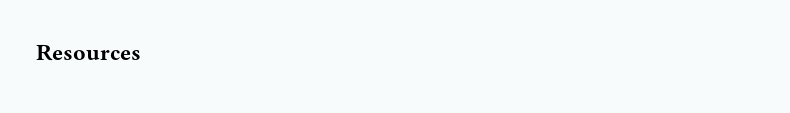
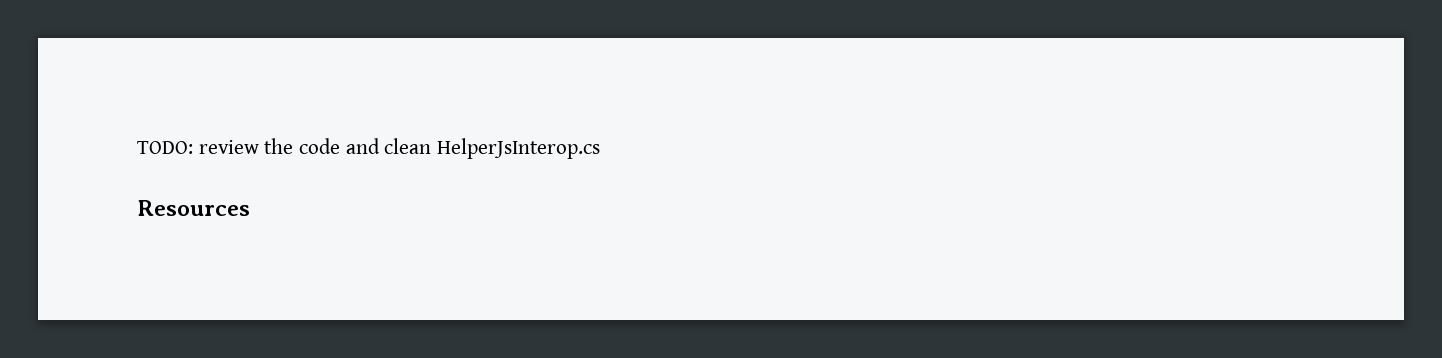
(36, 52) none -> [137,138,601,159] TODO: review the code and clean HelperJsInterop.cs //

